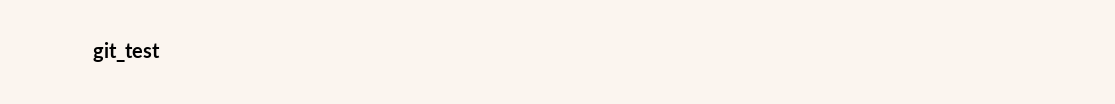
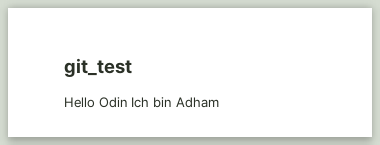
(160, 52) none -> [64,97,219,108] // Hello Odin Ich bin Adham

